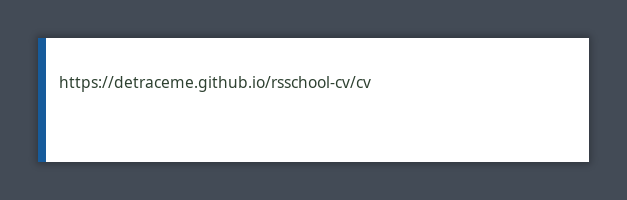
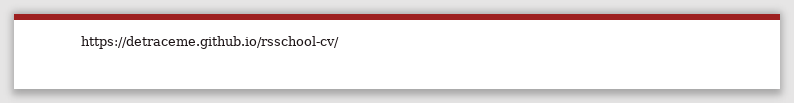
[59,76,371,92] https://detraceme.github.io/rsschool-cv/cv -> [81,36,339,49] https://detraceme.github.io/rsschool-cv/

